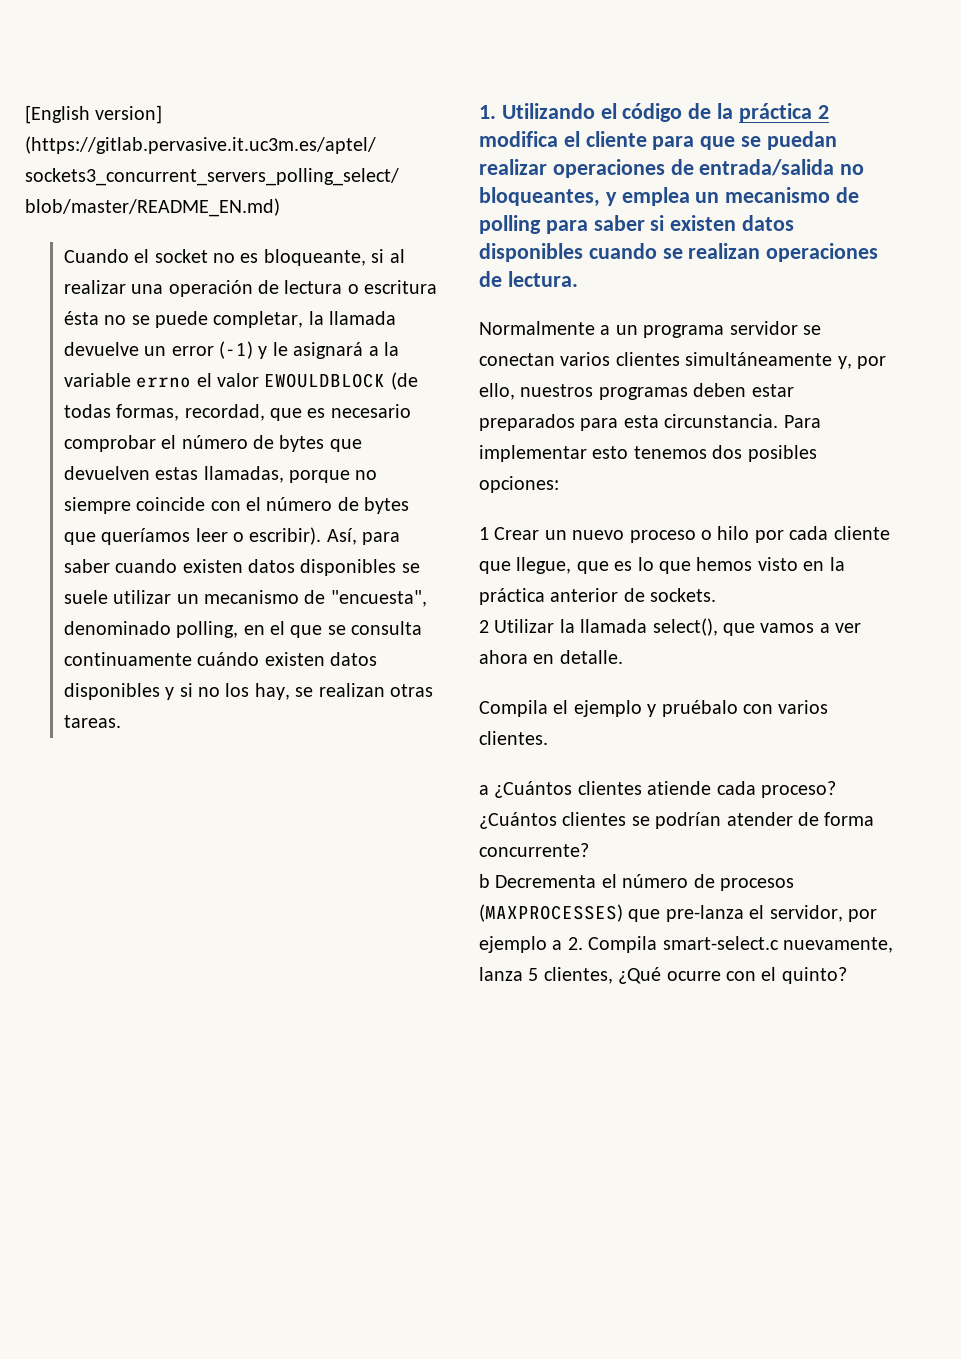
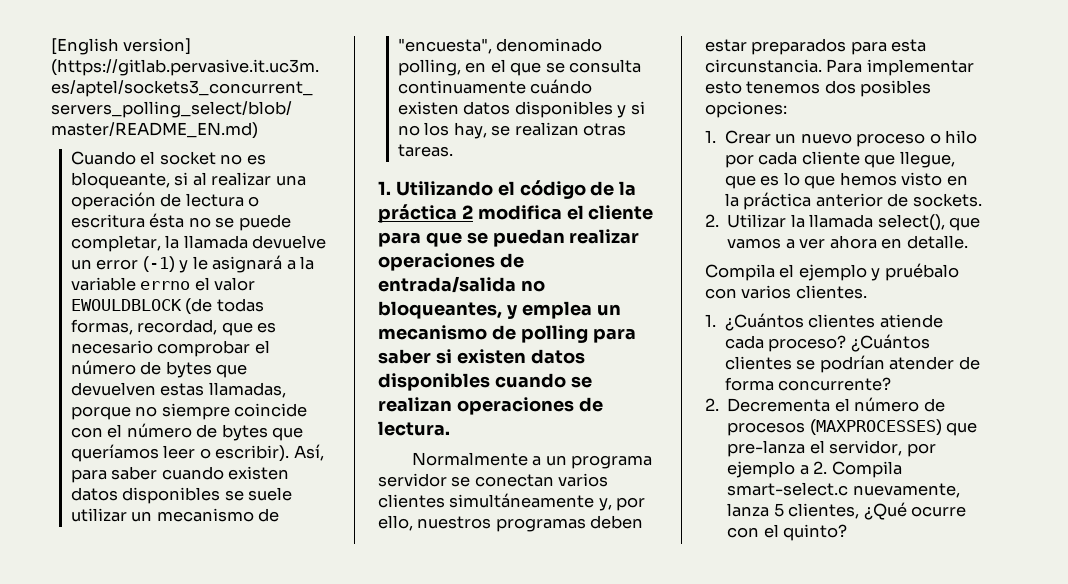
[479,527,489,540] 1 -> [705,130,716,143] 1.
[479,620,489,633] 2 -> [705,214,719,227] 2.
[479,785,489,795] a -> [705,314,716,327] 1.
[479,874,490,888] b -> [705,398,719,411] 2.

